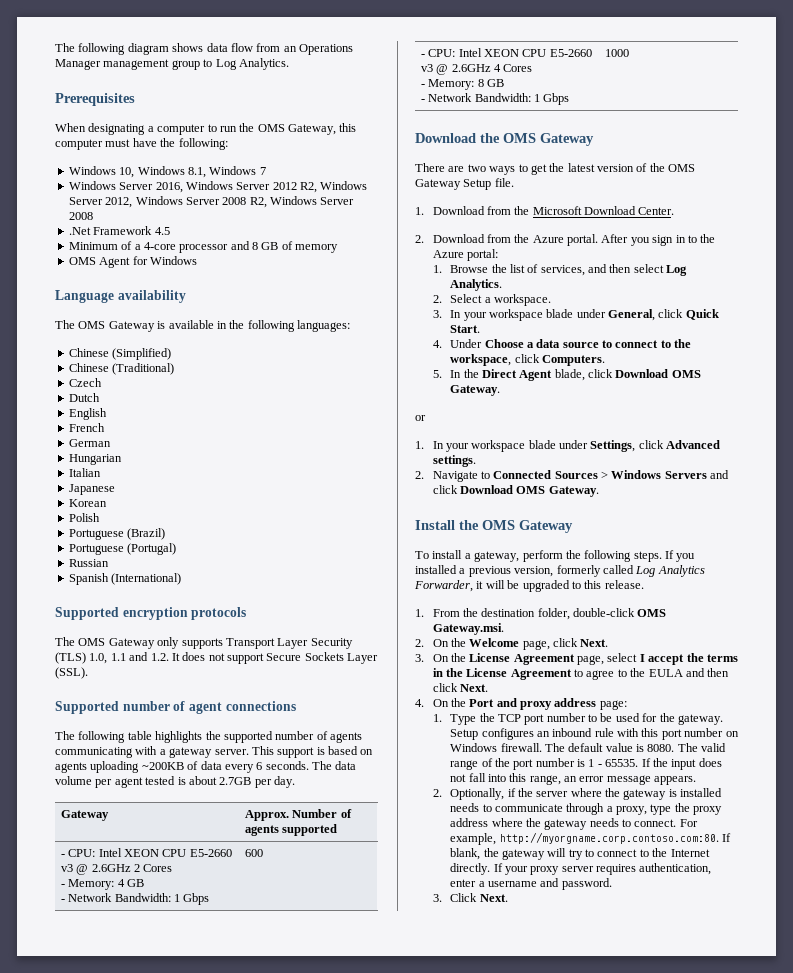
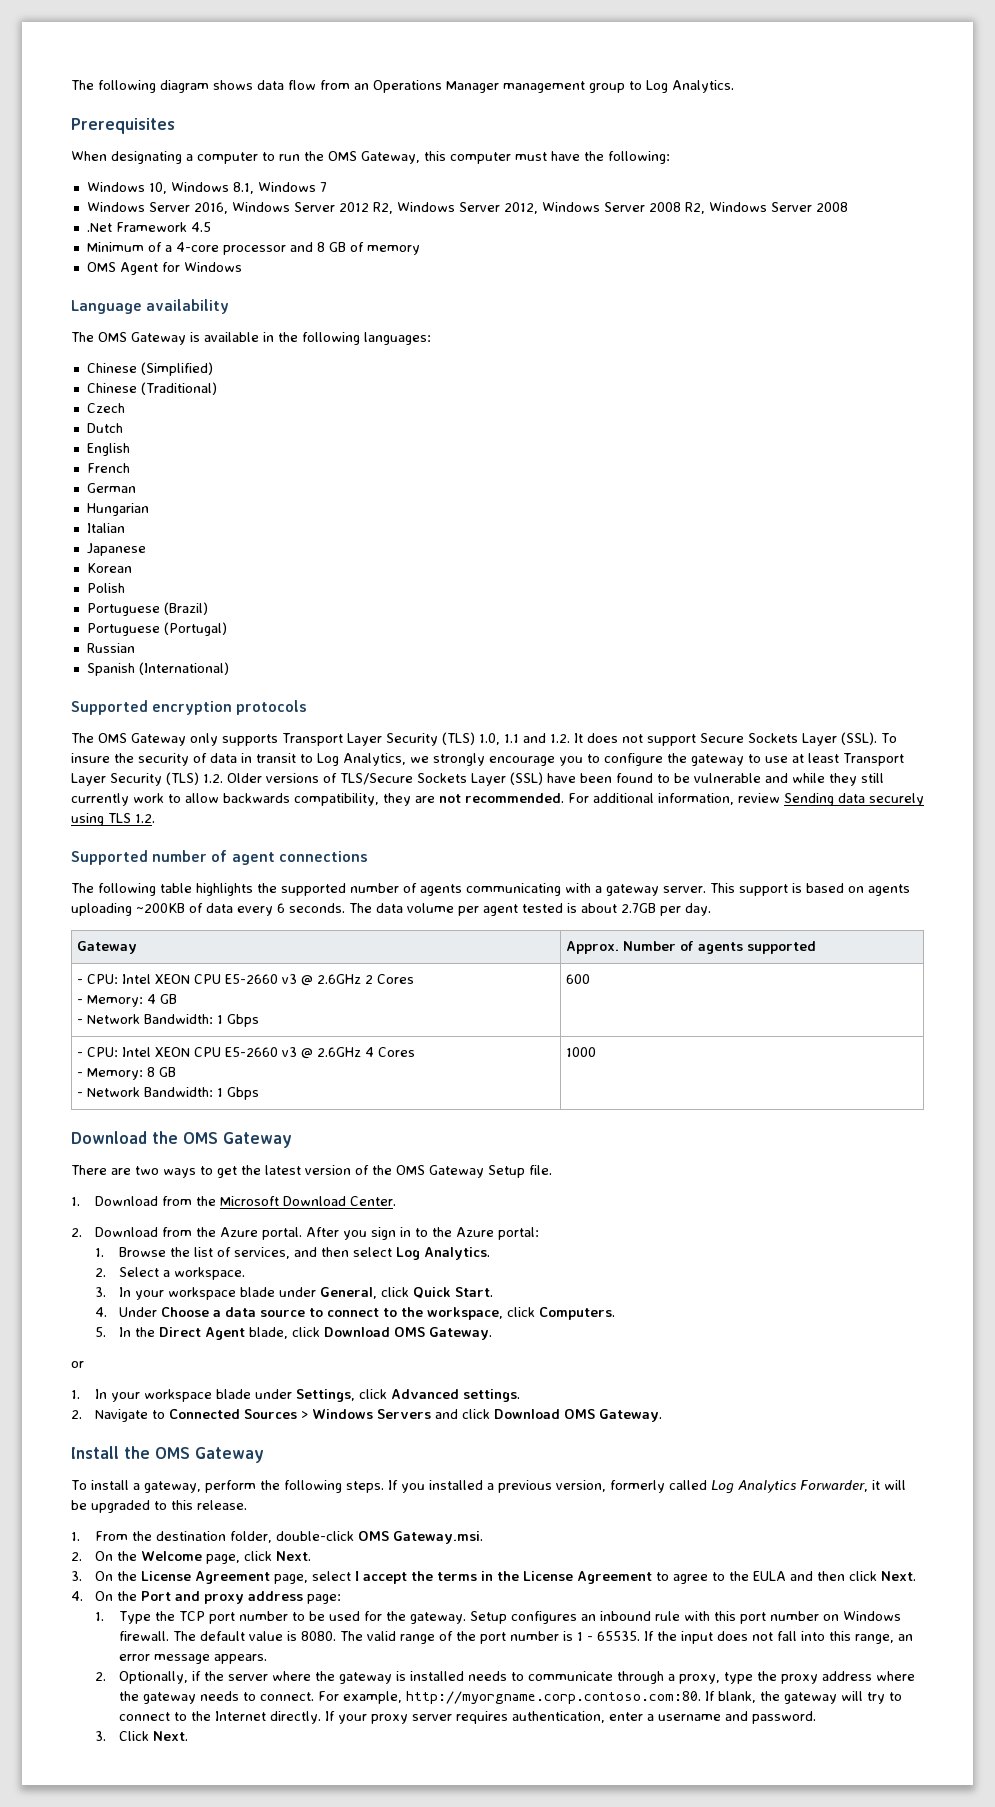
(88, 673) none -> [881,733,897,743] [71,753,904,766] [71,772,884,786] [71,793,924,806] [71,813,155,826] To insure the security of data in transit to Log Analytics, we strongly encourage you to configure the gateway to use at least Transport Layer Security (TLS) 1.2. Older versions of TLS/Secure Sockets Layer (SSL) have been found to be vulnerable and while they still currently work to allow backwards compatibility, they are not recommended. For additional information, review Sending data securely using TLS 1.2.

